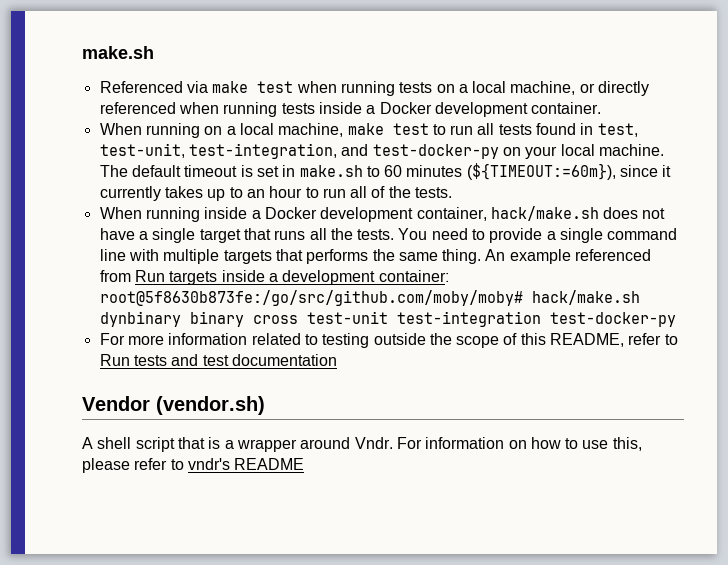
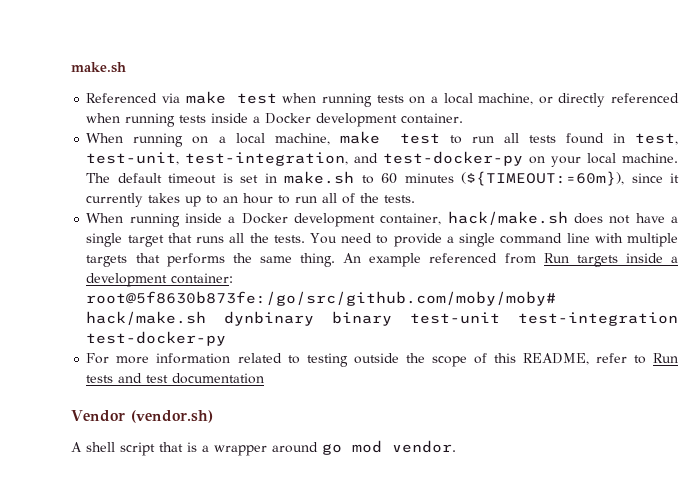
[252,315,298,324] cross -> (393, 318) none
[354,437,642,451] [82,458,305,473] Vndr. For information on how to use this, please refer to vndr's README -> [322,440,456,455] go mod vendor.

